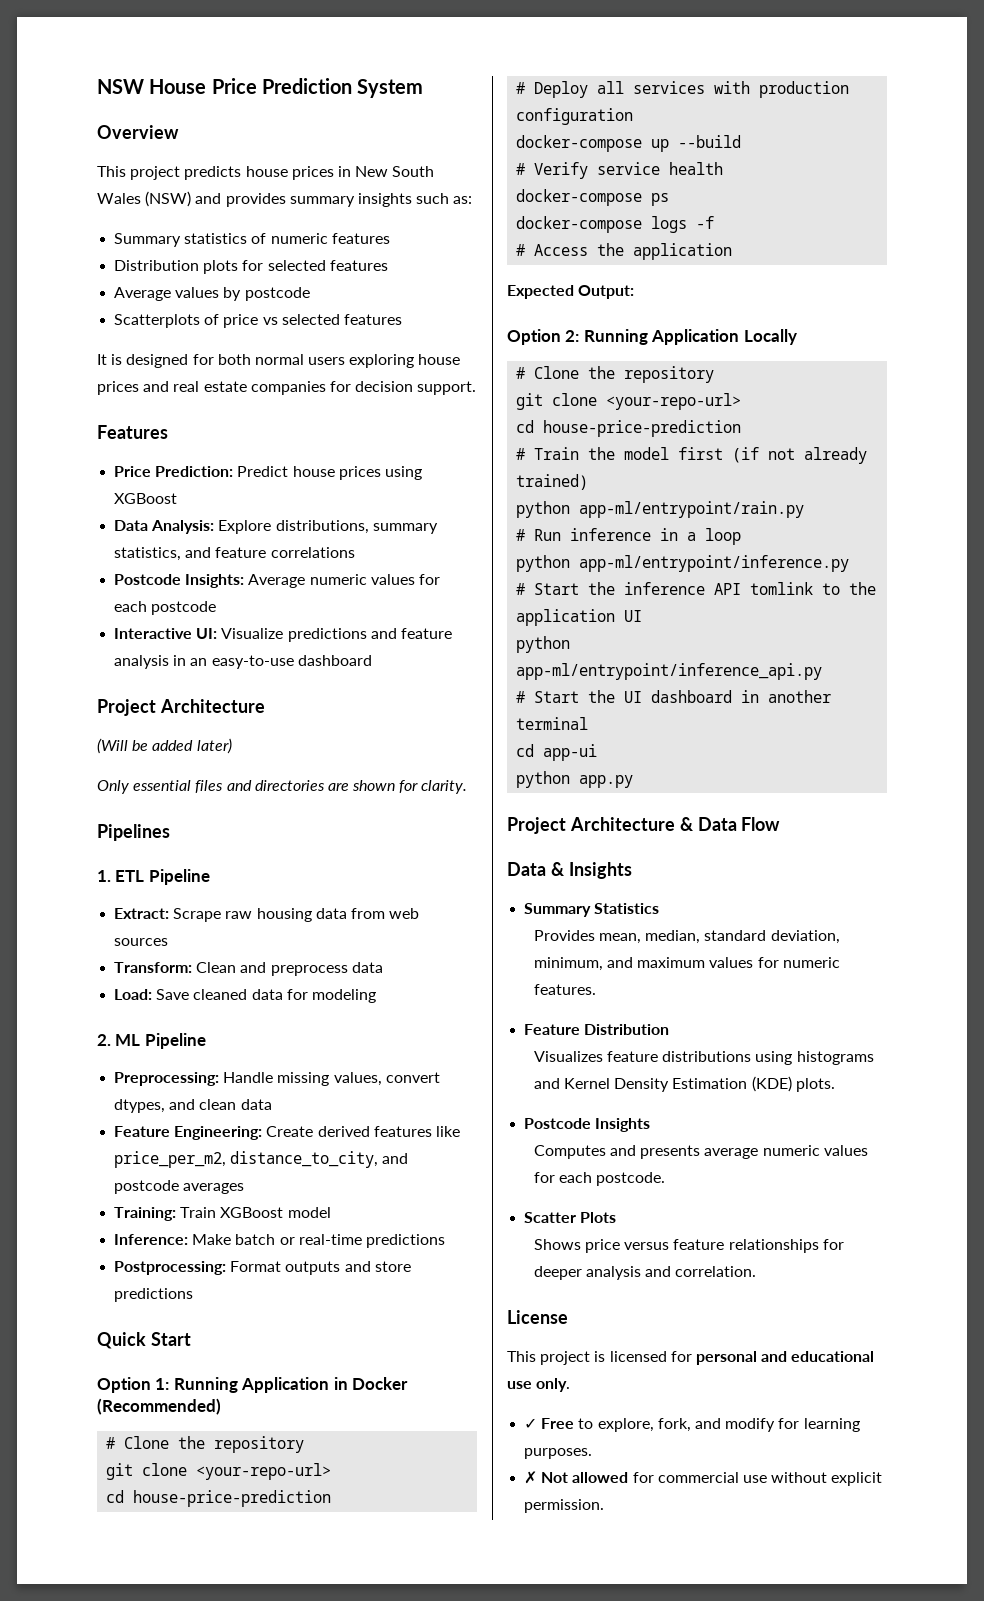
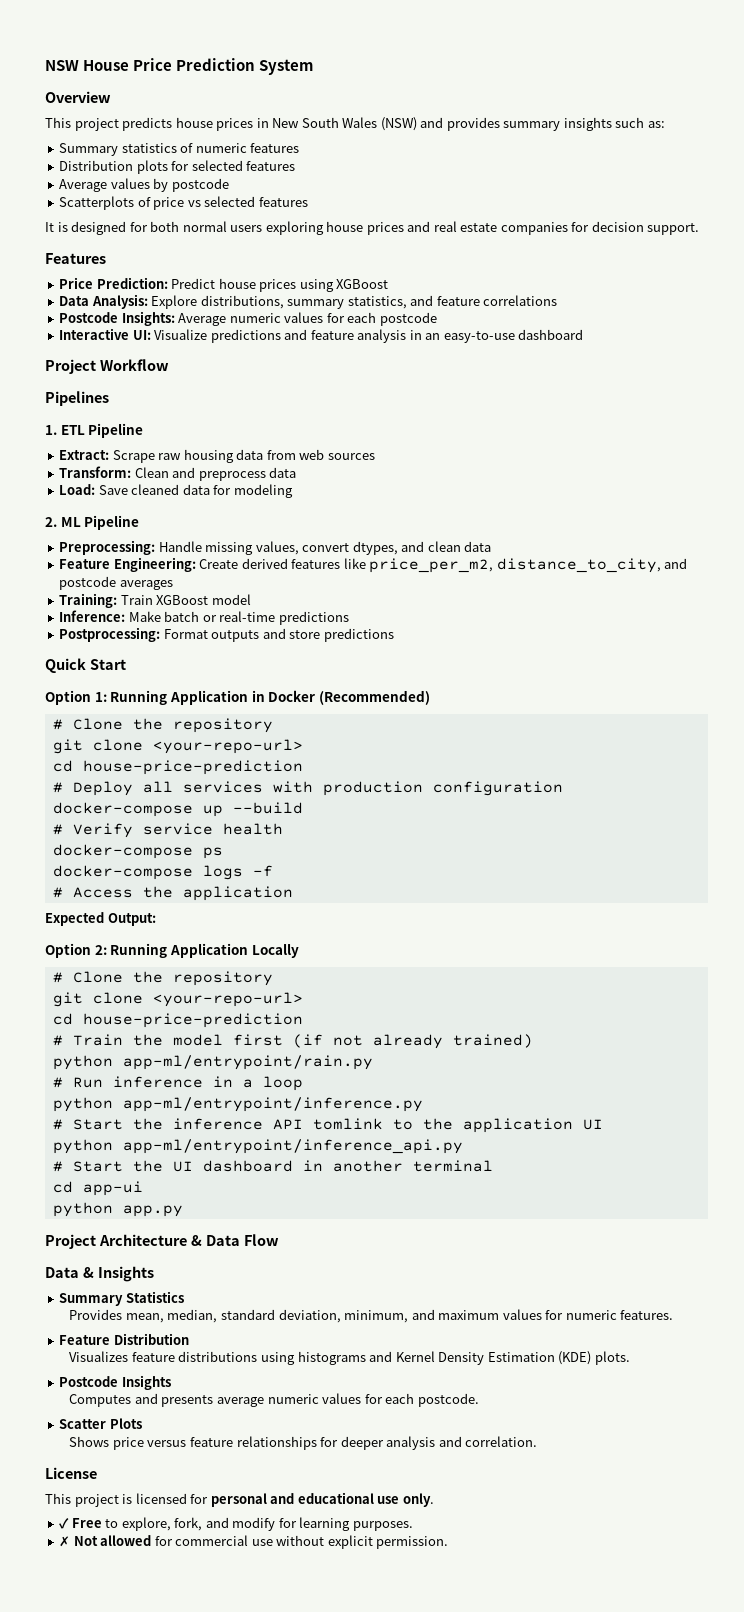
[159,699,265,713] [97,738,232,754] [97,780,468,794] Architecture // (Will be added later) // Only essential files and directories are shown for clarity. -> [99,359,169,371] Workflow

